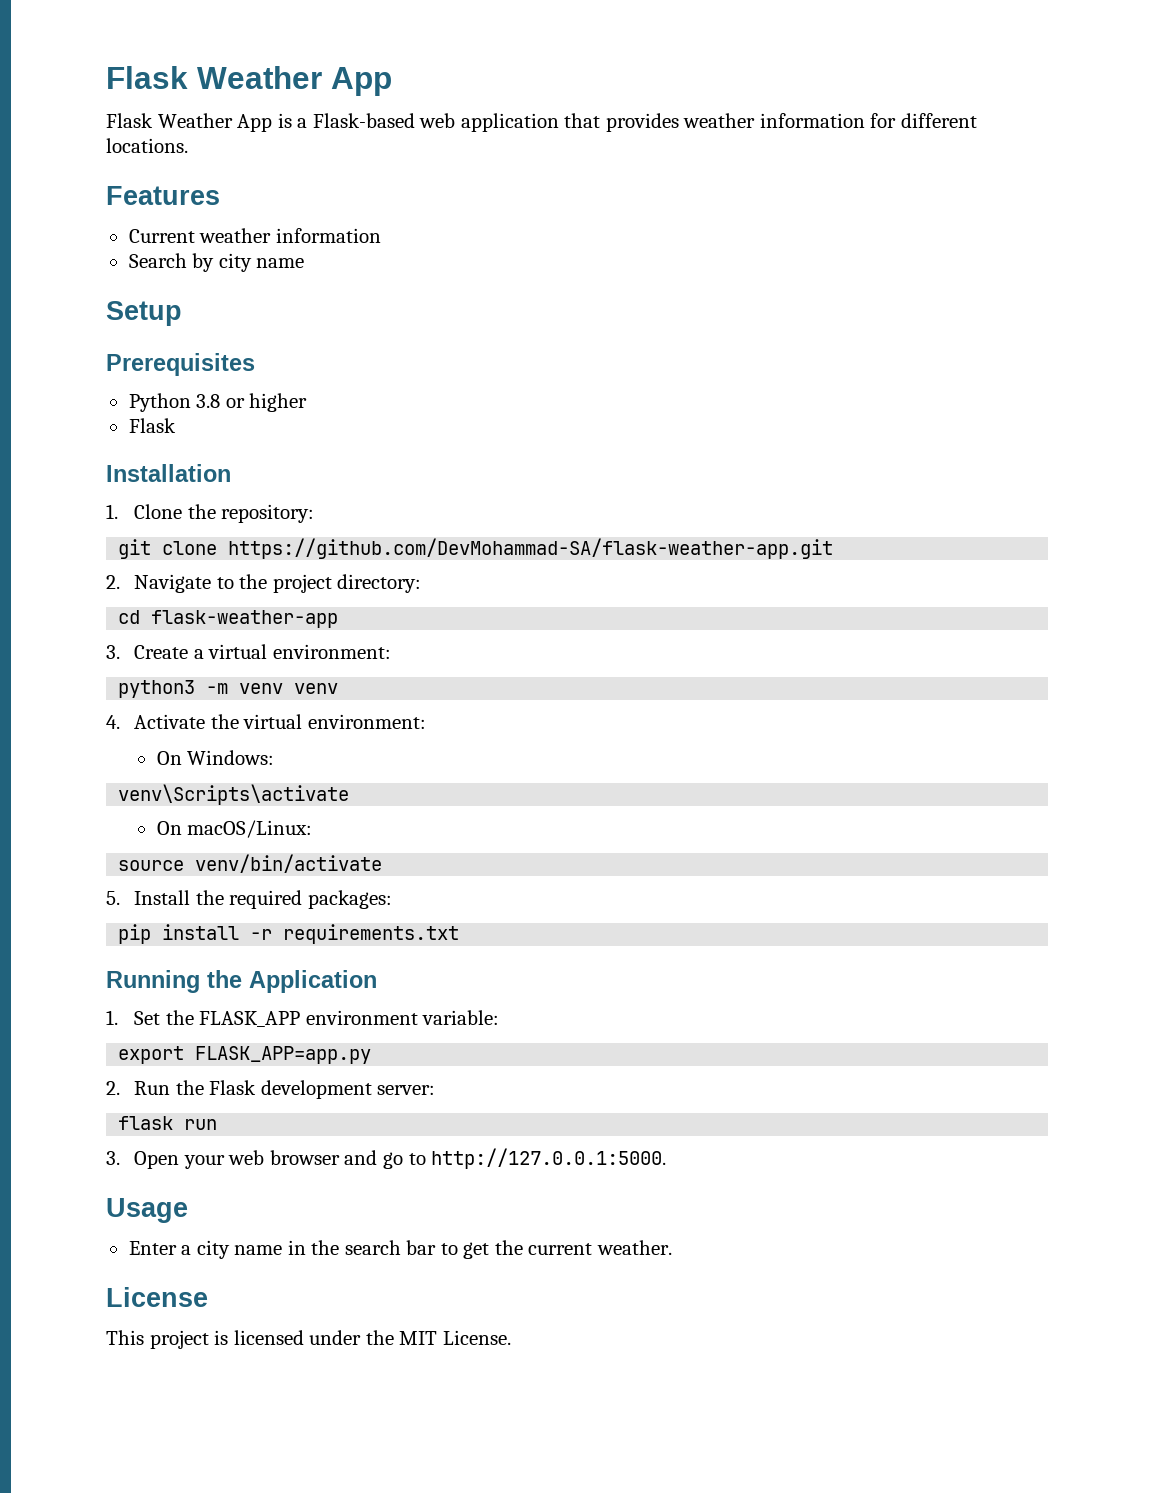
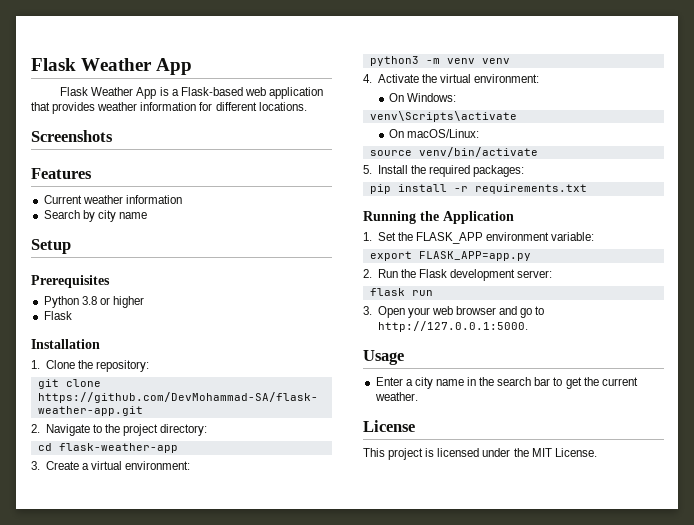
(188, 145) none -> [31,130,113,142] // Screenshots

